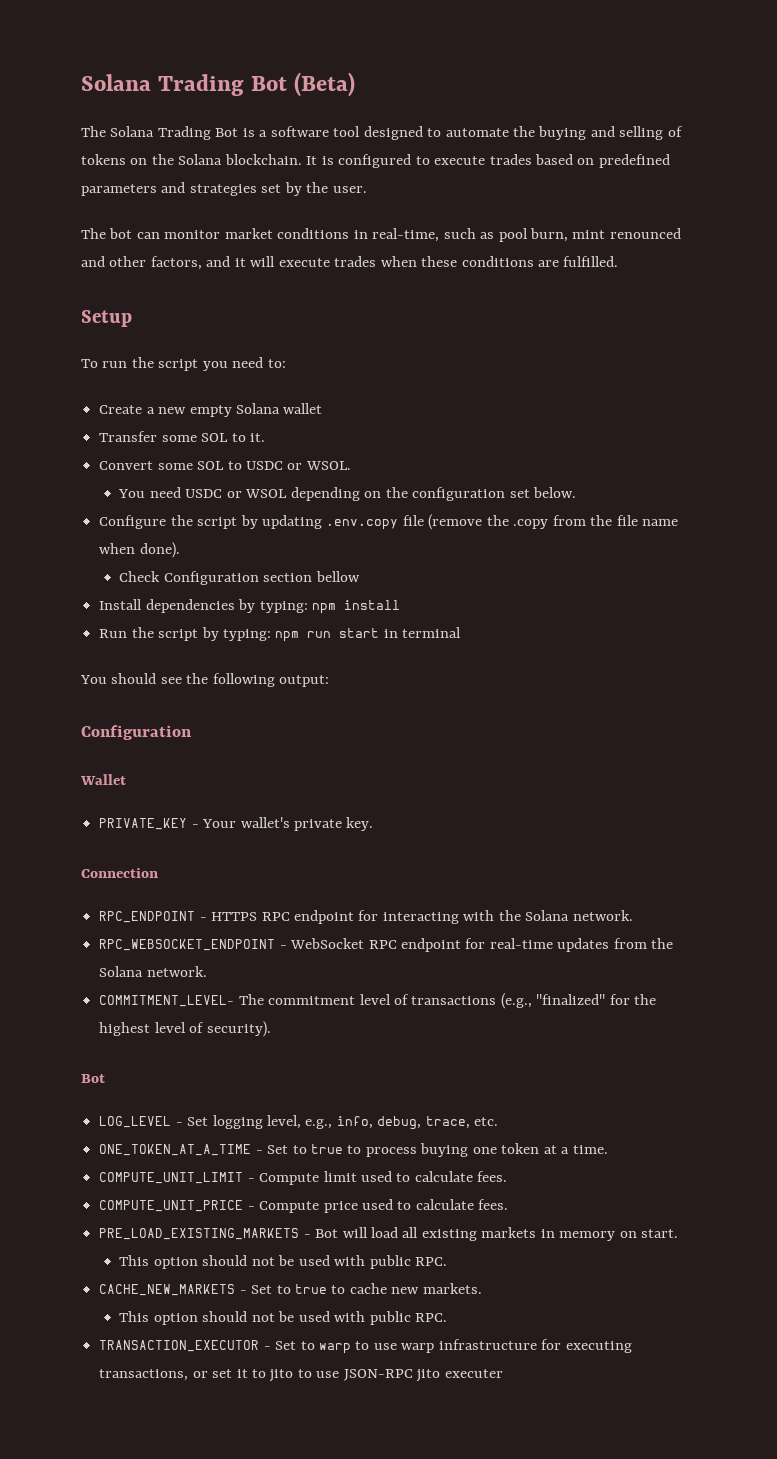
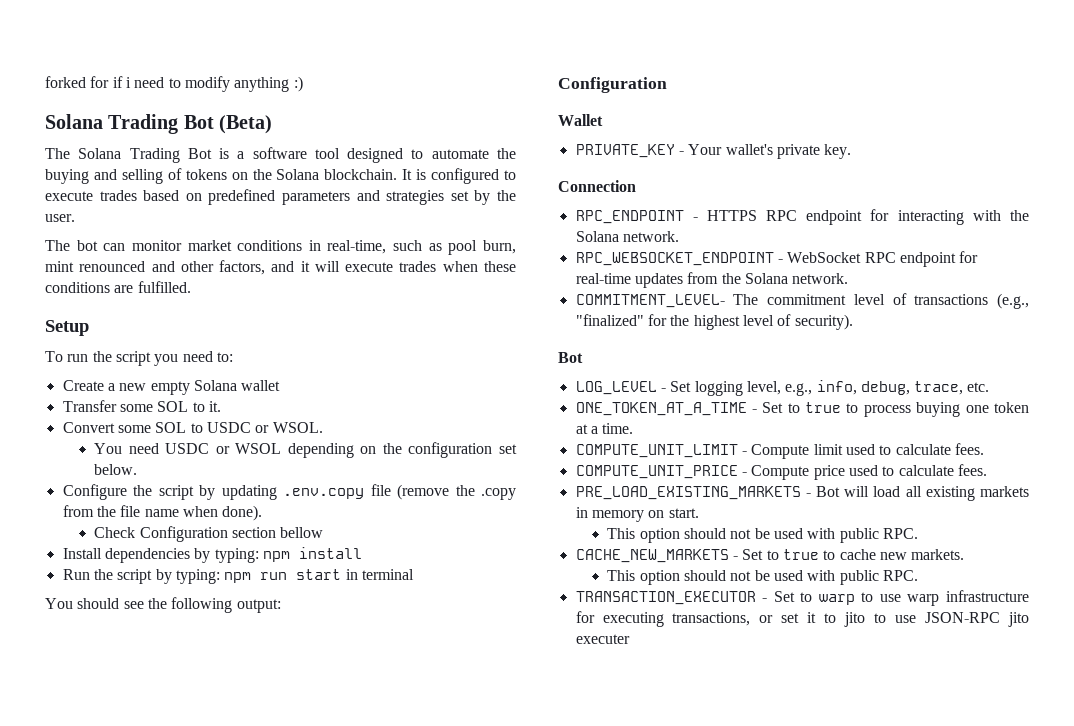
(81, 82) none -> [45,76,303,92] forked for if i need to modify anything :) //

